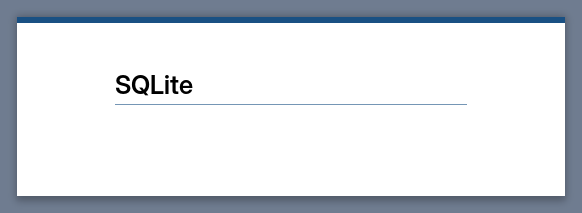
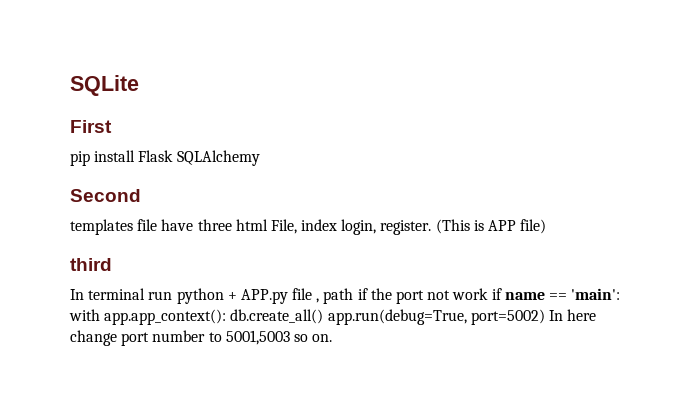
(193, 85) none -> [70,120,112,133] [70,150,260,166] [70,189,141,202] [70,219,547,235] [70,258,112,271] [70,288,621,304] [69,309,597,325] [70,330,333,346] // First // pip install Flask SQLAlchemy // Second // templates file have three html File, index login, register. (This is APP file) // third // In terminal run python + APP.py file , path if the port not work if name == 'main': with app.app_context(): db.create_all() app.run(debug=True, port=5002) In here change port number to 5001,5003 so on.

